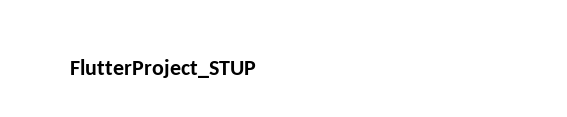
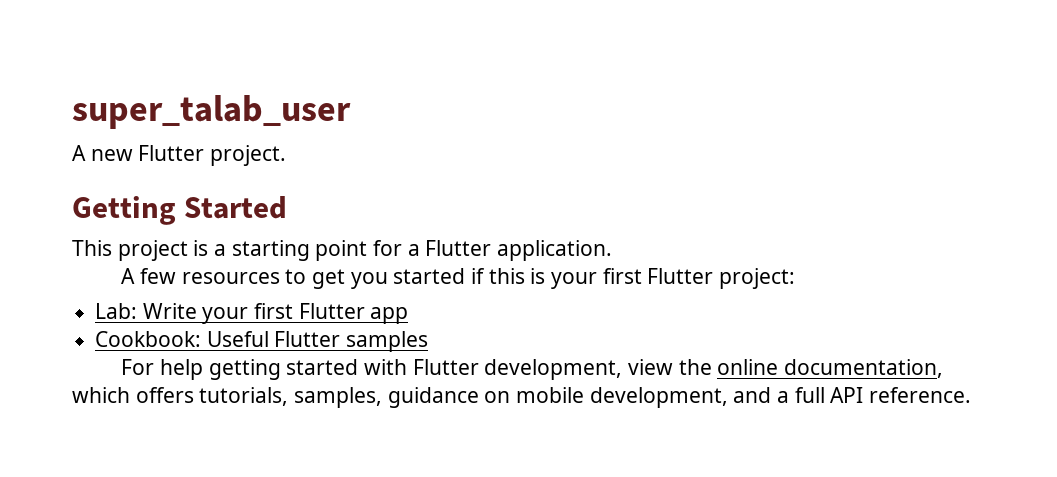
[70,59,256,78] FlutterProject_STUP -> [72,95,351,129] [72,145,287,166] [72,196,288,225] [72,240,613,261] [121,268,796,289] [95,303,409,324] [95,331,429,352] [121,359,944,380] [72,387,972,408] super_talab_user // A new Flutter project. // Getting Started // This project is a starting point for a Flutter application. // A few resources to get you started if this is your first Flutter project: // Lab: Write your first Flutter app // Cookbook: Useful Flutter samples // For help getting started with Flutter development, view the online documentation, which offers tutorials, samples, guidance on mobile development, and a full API reference.

